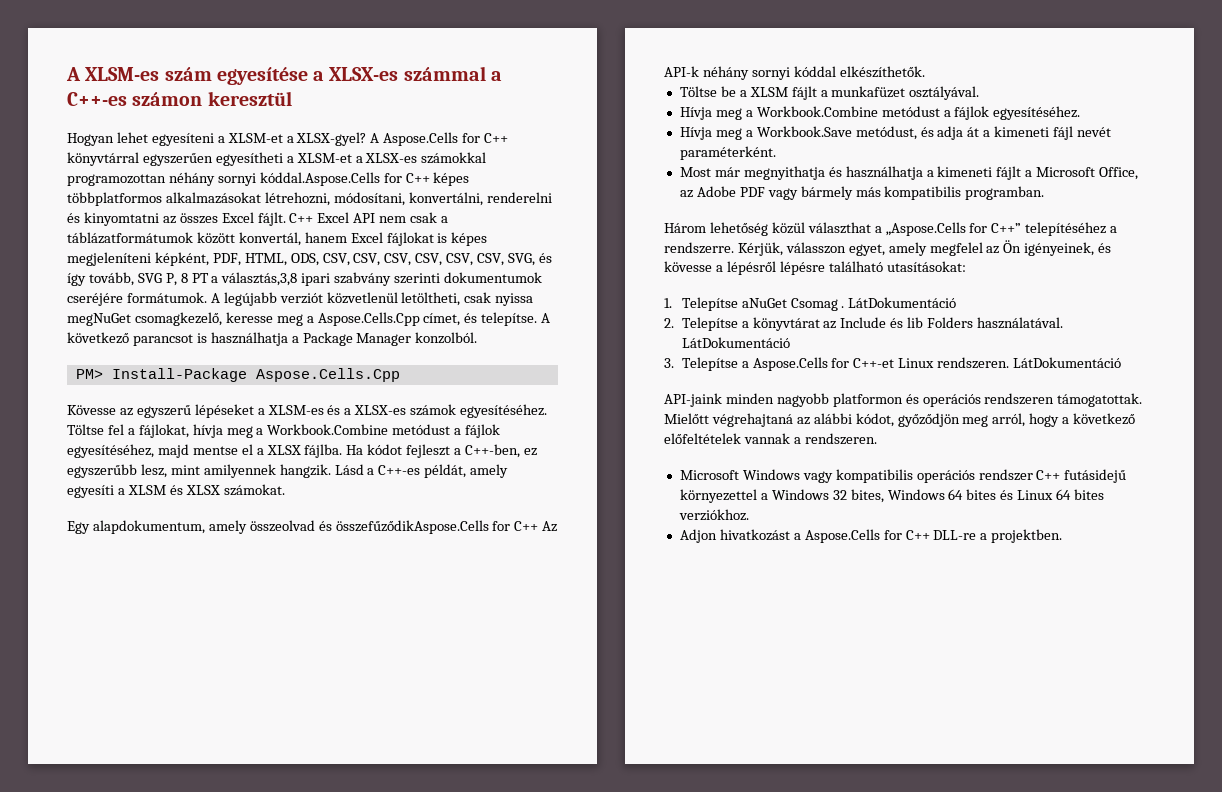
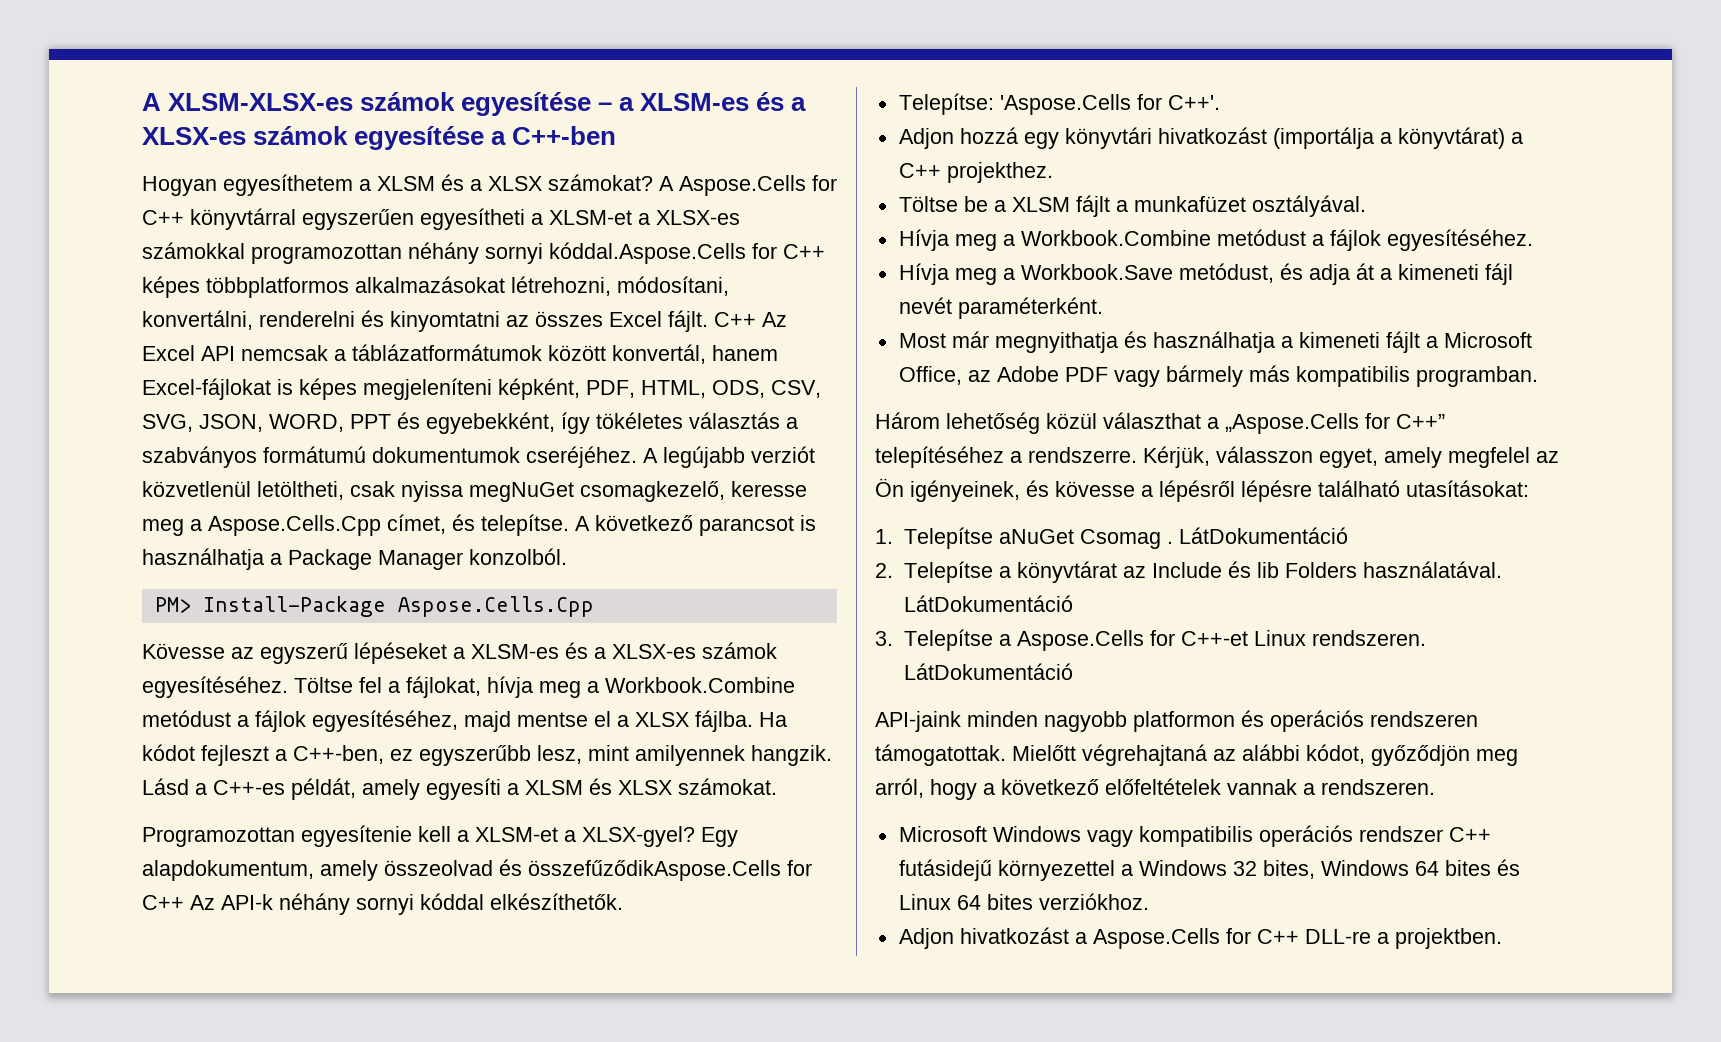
[66,66,502,85] [67,91,292,106] [67,132,367,146] A XLSM-es szám egyesítése a XLSX-es számmal a C++-es számon keresztül // Hogyan lehet egyesíteni a XLSM-et a XLSX-gyel? -> [142,92,807,116] [142,126,617,150] [142,174,653,196] A XLSM-XLSX-es számok egyesítése – a XLSM-es és a XLSX-es számok egyesítése a C++-ben // Hogyan egyesíthetem a XLSM és a XLSX számokat?
(314, 218) none -> [762,312,787,327] Az
[379,212,438,223] nem csak -> [241,345,328,361] nemcsak
[350,232,434,246] Excel fájlokat -> [142,378,271,400] Excel-fájlokat
[353,253,552,266] [67,272,543,286] [67,292,207,306] CSV, CSV, CSV, CSV, CSV, SVG, és így tovább, SVG P, 8 PT a választás,3,8 ipari szabvány szerinti dokumentumok cseréjére formátumok. -> [142,412,798,434] [142,446,637,468] SVG, JSON, WORD, PPT és egyebekként, így tökéletes választás a szabványos formátumú dokumentumok cseréjéhez.
(285, 490) none -> [142,825,695,847] Programozottan egyesítenie kell a XLSM-et a XLSX-gyel?
(925, 72) none -> [898,93,1220,115] [898,127,1523,149] [898,162,1053,183] // Telepítse: 'Aspose.Cells for C++'. // Adjon hozzá egy könyvtári hivatkozást (importálja a könyvtárat) a C++ projekthez.

